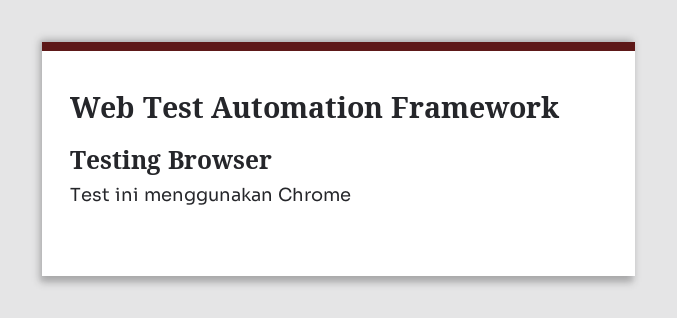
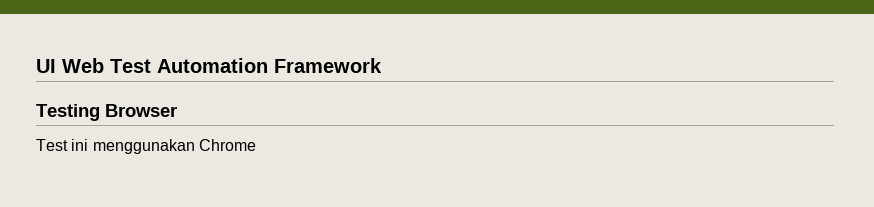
(70, 107) none -> [36,59,56,73] UI

